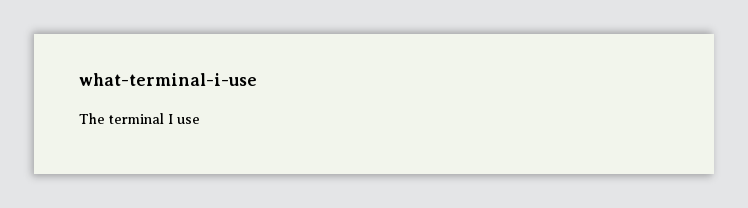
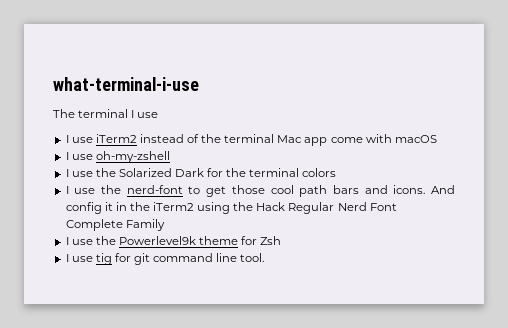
(200, 120) none -> [65,134,437,146] [65,151,170,163] [65,168,337,177] [65,185,455,197] [65,202,397,214] [65,219,165,231] [65,236,282,245] [65,253,265,265] // I use iTerm2 instead of the terminal Mac app come with macOS // I use oh-my-zshell // I use the Solarized Dark for the terminal colors // I use the nerd-font to get those cool path bars and icons. And config it in the iTerm2 using the Hack Regular Nerd Font Complete Family // I use the Powerlevel9k theme for Zsh // I use tig for git command line tool.

